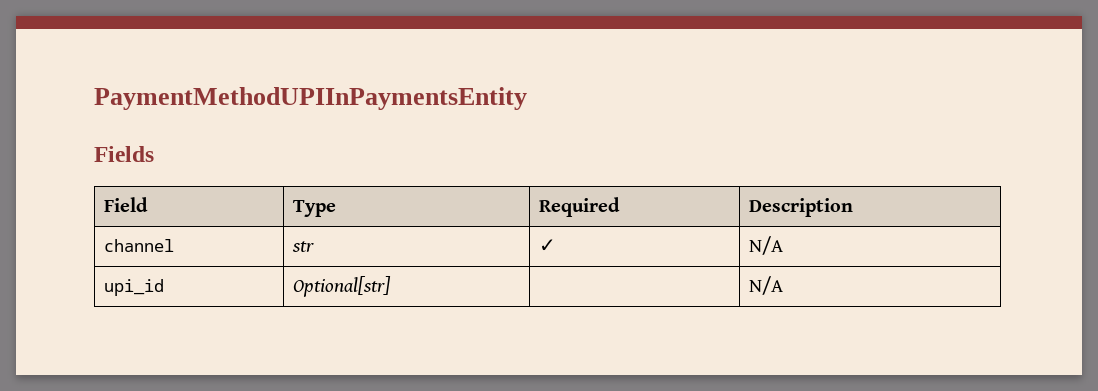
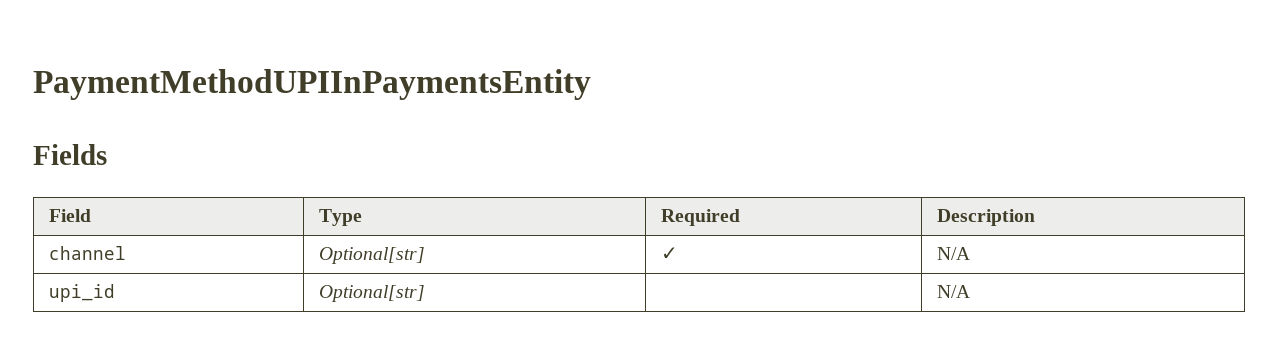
[292,241,315,252] str -> [318,247,425,264] Optional[str]

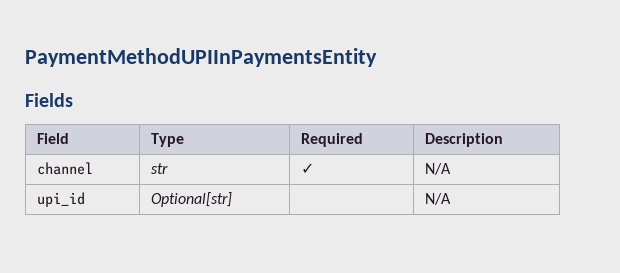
[318,247,425,264] Optional[str] -> [151,163,169,174] str

